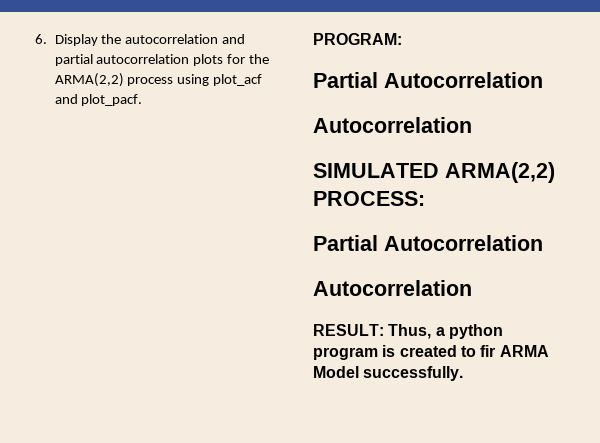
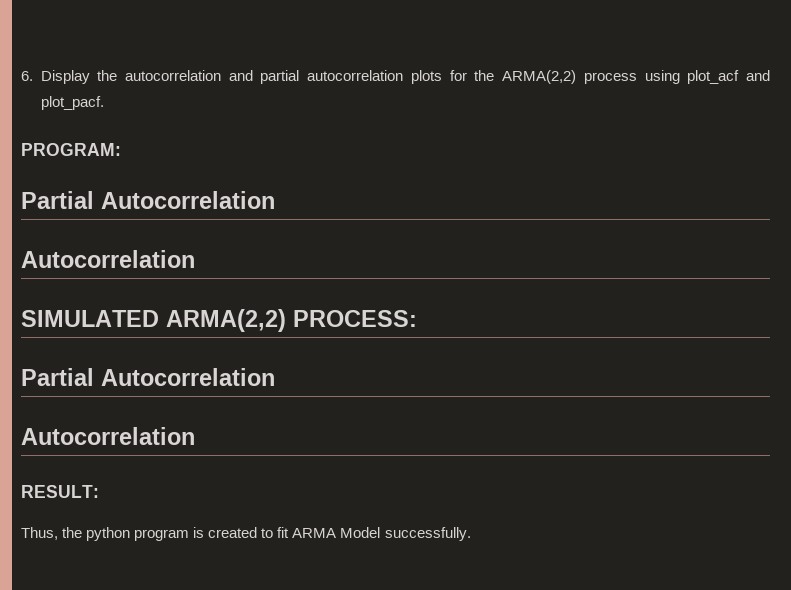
[388,324,445,339] Thus, a -> [21,527,83,540] // Thus, the
[480,345,496,357] fir -> [277,527,290,538] fit

